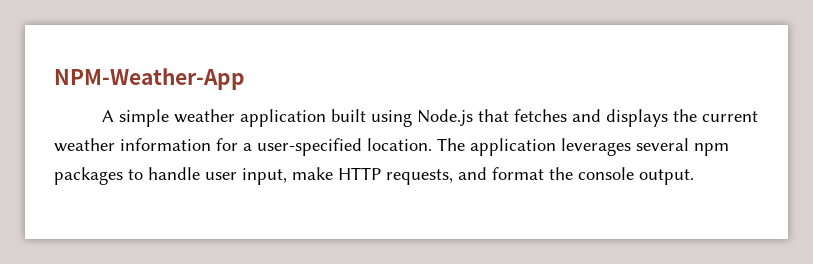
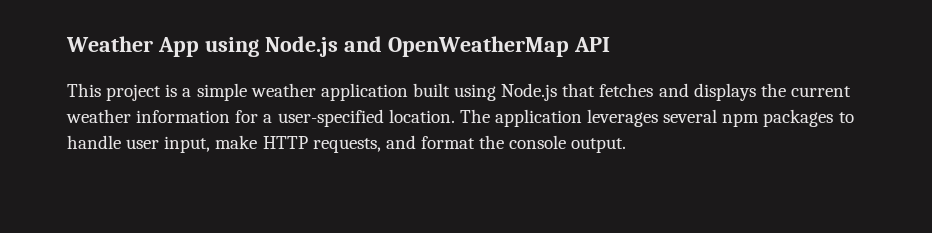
[54,68,245,90] [101,110,114,122] NPM-Weather-App // A -> [66,36,610,57] [67,83,192,101] Weather App using Node.js and OpenWeatherMap API // This project is a

